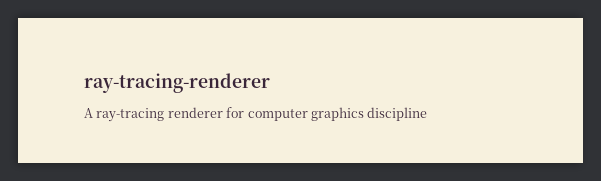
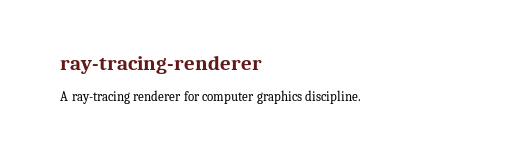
[367,107,428,121] discipline -> [305,90,362,104] discipline.

